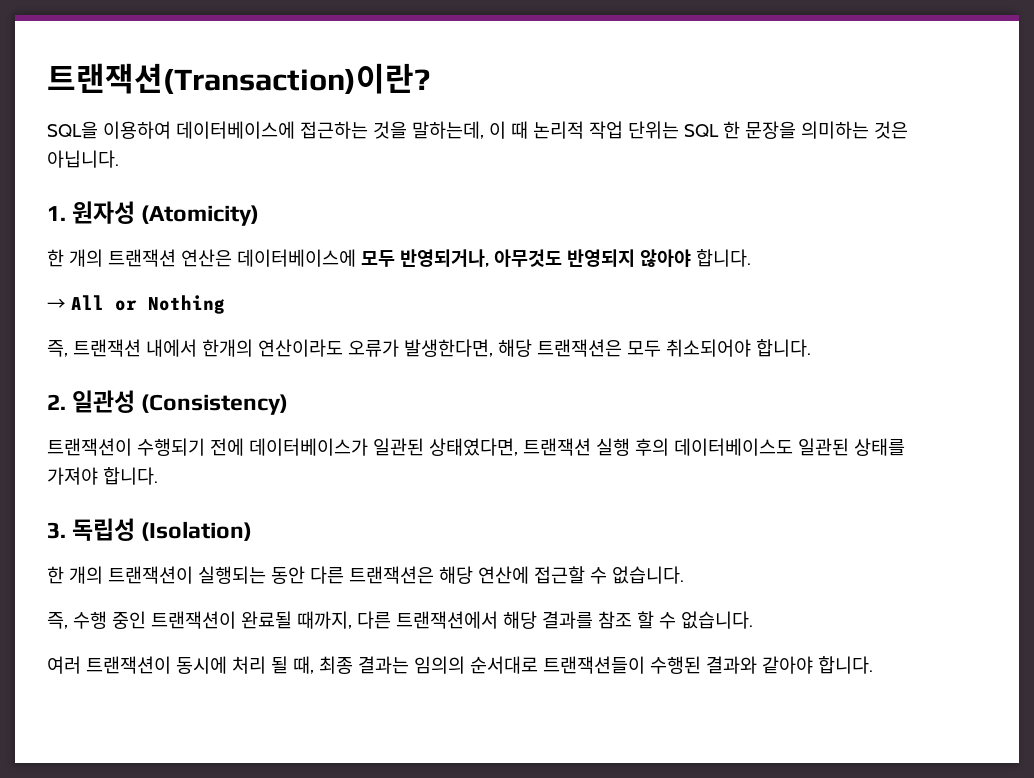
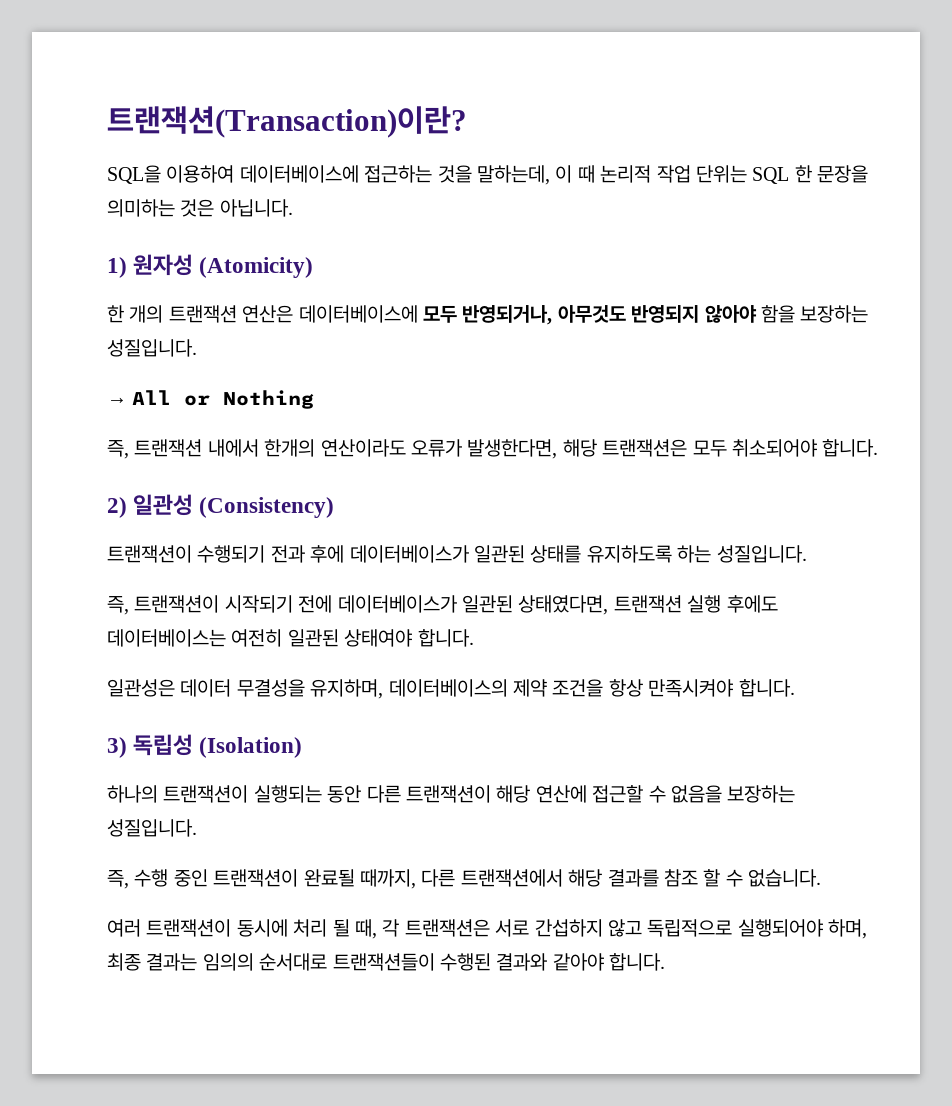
[47,206,66,221] 1. -> [107,257,127,278] 1)
[695,249,751,267] 합니다. -> [760,305,869,323] [107,339,197,357] 함을 보장하는 성질입니다.
[47,394,66,410] 2. -> [107,497,127,518] 2)
(205, 447) none -> [270,545,807,563] [107,595,293,615] 전과 후에 데이터베이스가 일관된 상태를 유지하도록 하는 성질입니다. // 즉, 트랜잭션이 시작되기
[634,438,905,456] [47,467,158,485] [47,522,66,539] 후의 데이터베이스도 일관된 상태를 가져야 합니다. // 3. -> [726,595,778,613] [107,629,474,647] [107,679,795,699] [107,737,127,758] 후에도 데이터베이스는 여전히 일관된 상태여야 합니다. // 일관성은 데이터 무결성을 유지하며, 데이터베이스의 제약 조건을 항상 만족시켜야 합니다. // 3)
[47,566,103,584] 한 개의 -> [107,785,158,803] 하나의
[348,566,434,584] 트랜잭션은 -> [406,785,491,803] 트랜잭션이
[611,566,684,584] 없습니다. -> [670,785,796,803] [107,819,197,837] 없음을 보장하는 성질입니다.
(314, 665) none -> [382,919,868,939] 각 트랜잭션은 서로 간섭하지 않고 독립적으로 실행되어야 하며,

